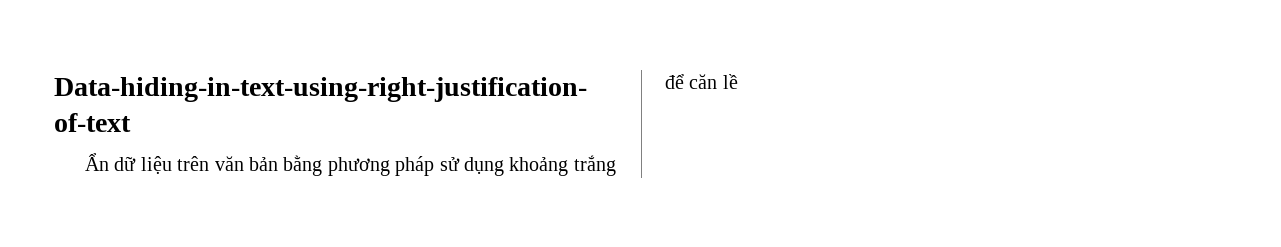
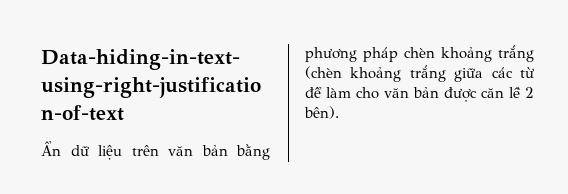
[439,155,616,176] [665,74,738,89] sử dụng khoảng trắng để căn lề -> [404,45,534,62] [305,65,535,82] [305,87,534,102] [304,106,339,119] chèn khoảng trắng (chèn khoảng trắng giữa các từ để làm cho văn bản được căn lề 2 bên).

